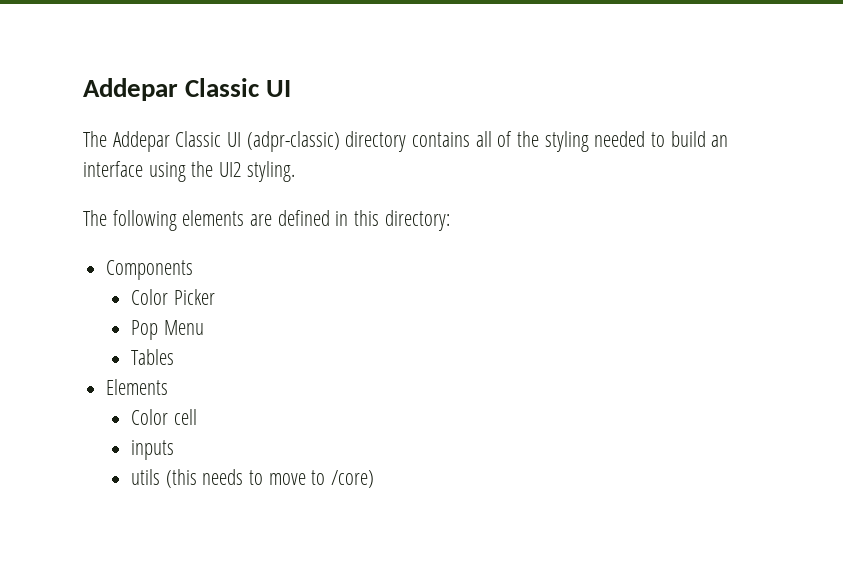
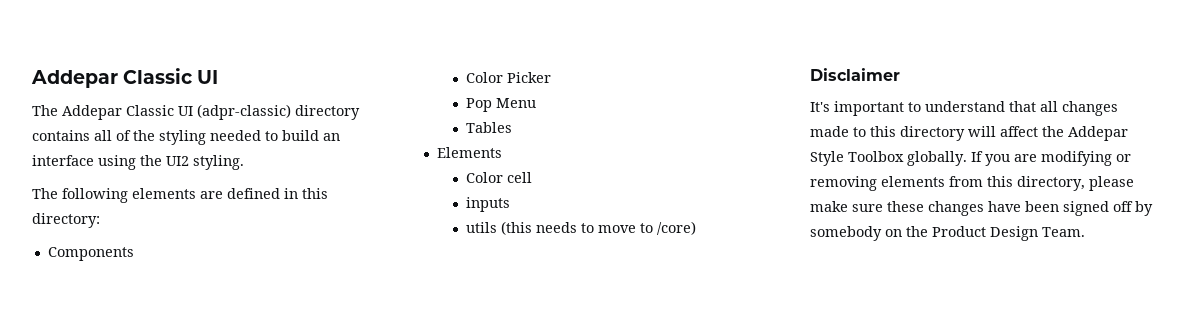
(374, 479) none -> [810,68,900,81] [810,101,1118,116] [810,126,1128,141] [810,151,1131,166] [810,176,1134,191] [810,201,1153,216] [810,226,1085,241] // Disclaimer // It's important to understand that all changes made to this directory will affect the Addepar Style Toolbox globally. If you are modifying or removing elements from this directory, please make sure these changes have been signed off by somebody on the Product Design Team.

